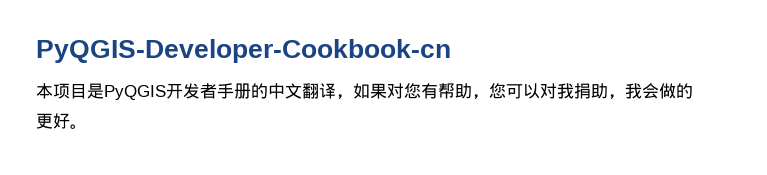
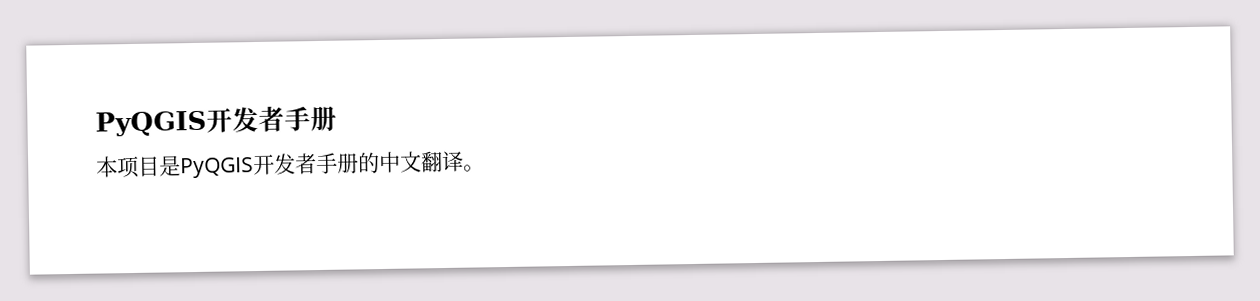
[36,39,451,63] PyQGIS-Developer-Cookbook-cn -> [95,105,337,137] PyQGIS开发者手册
[336,83,693,100] [36,113,70,129] ，如果对您有帮助，您可以对我捐助，我会做的更好 -> (464, 161) none

